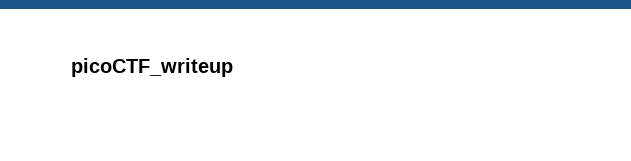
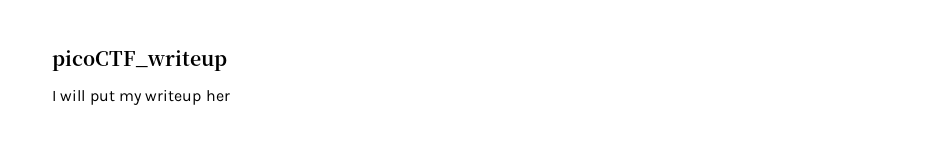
(233, 67) none -> [52,89,230,105] // I will put my writeup her

